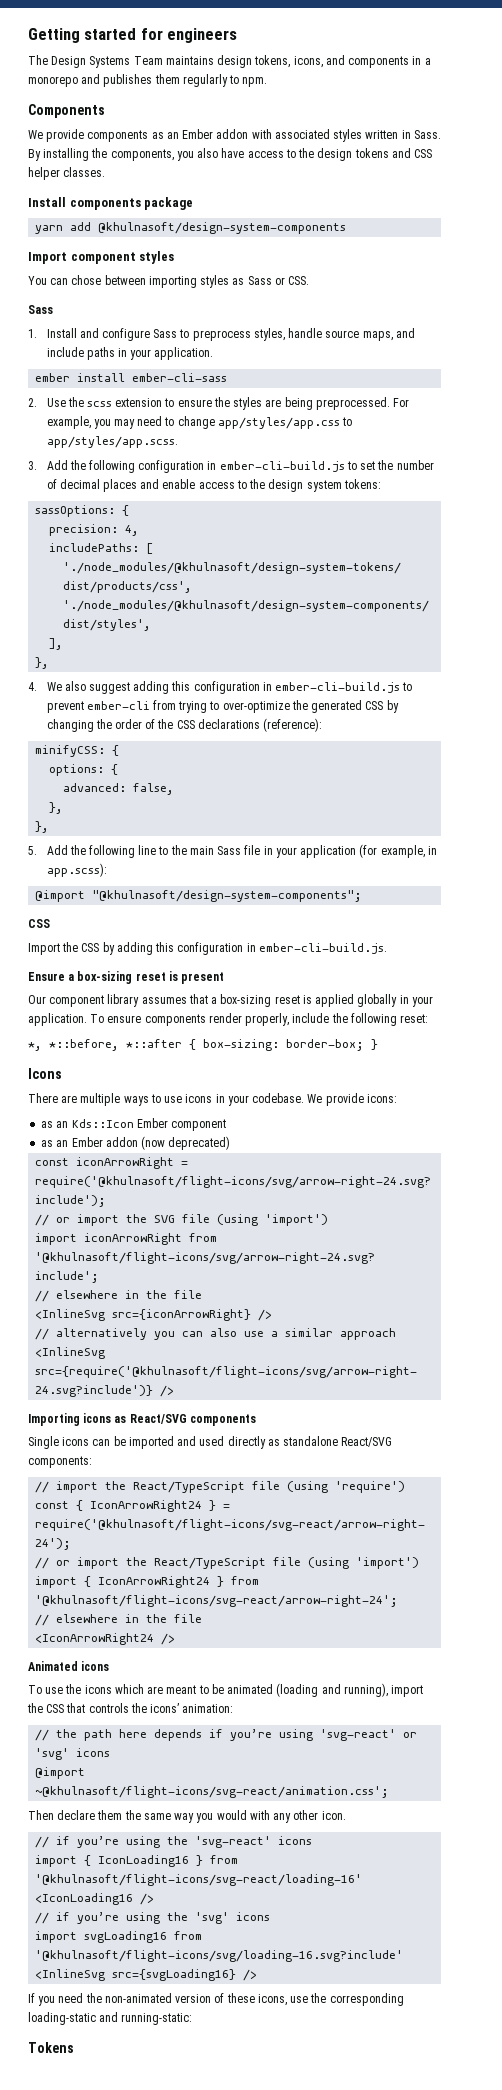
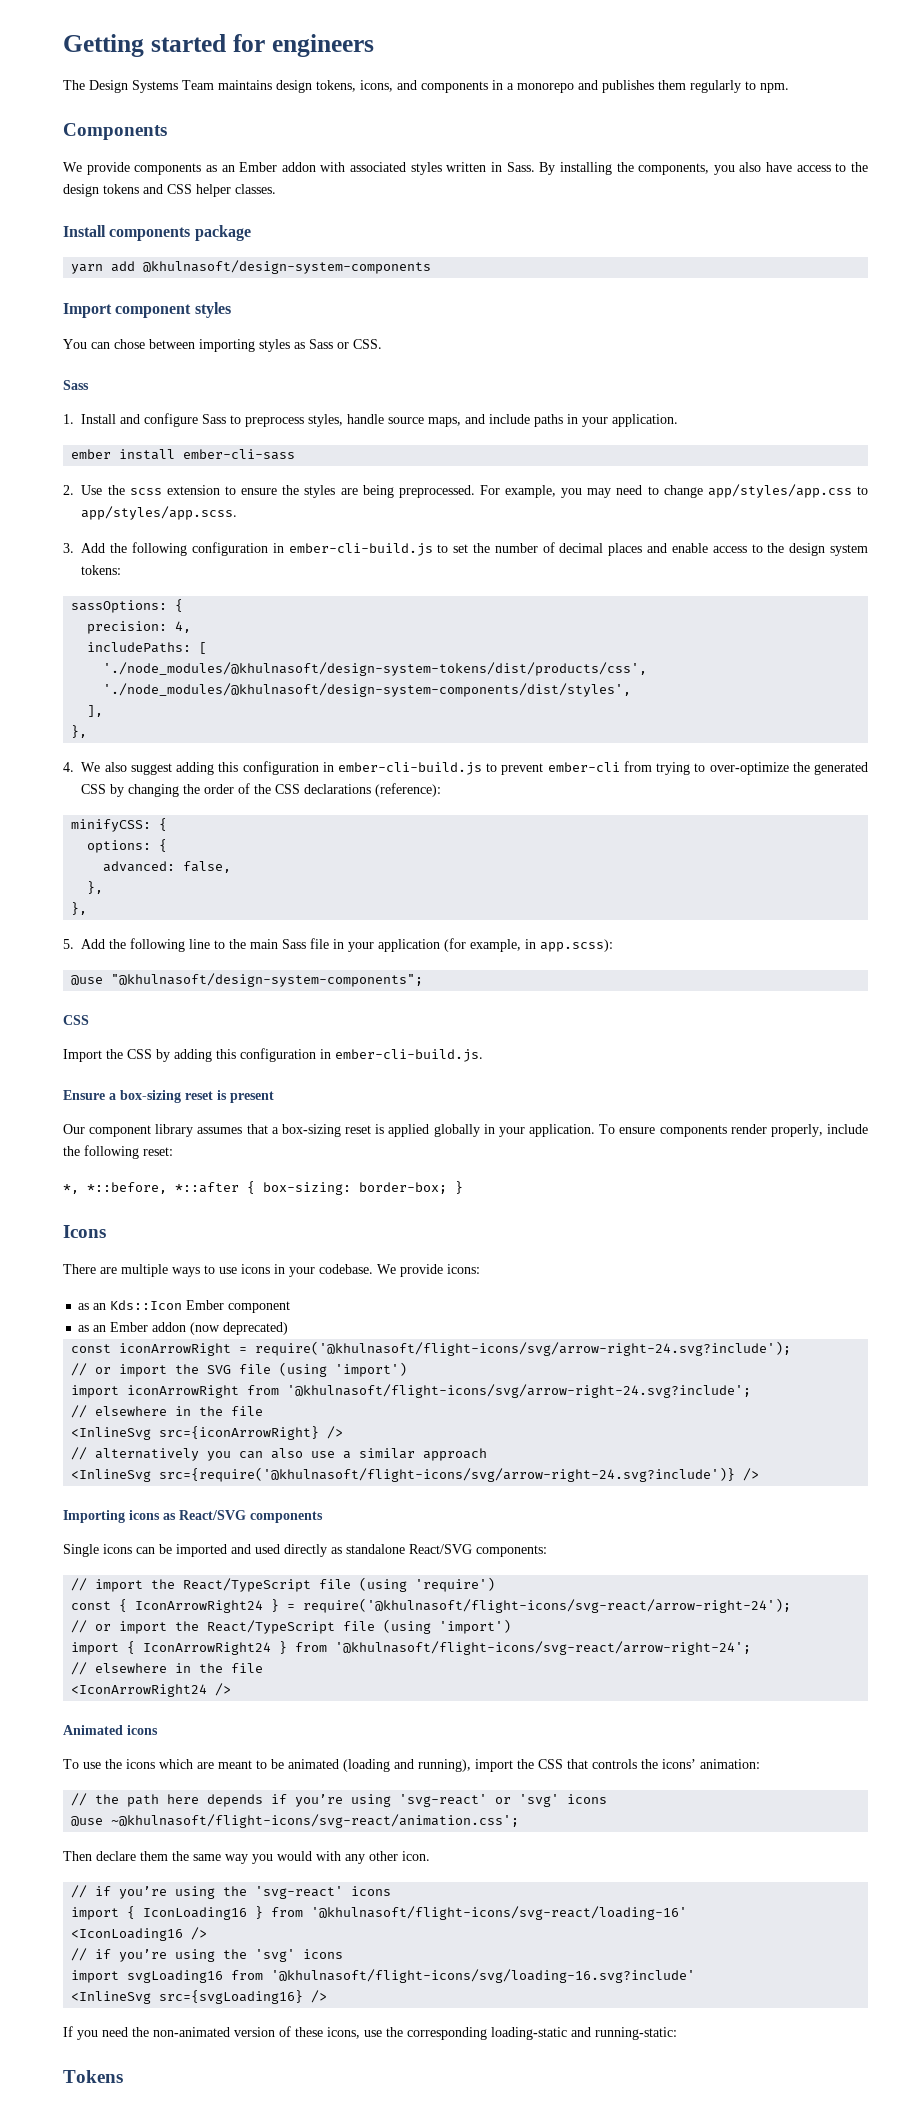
[35,890,86,902] @import -> [71,975,104,985] @use
[35,1767,86,1779] @import -> [71,1816,104,1826] @use

